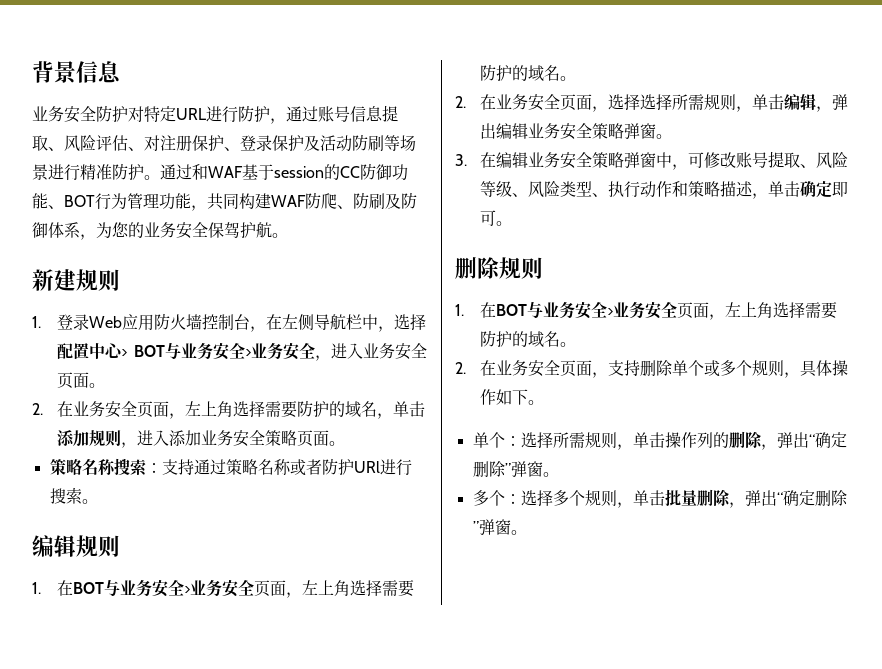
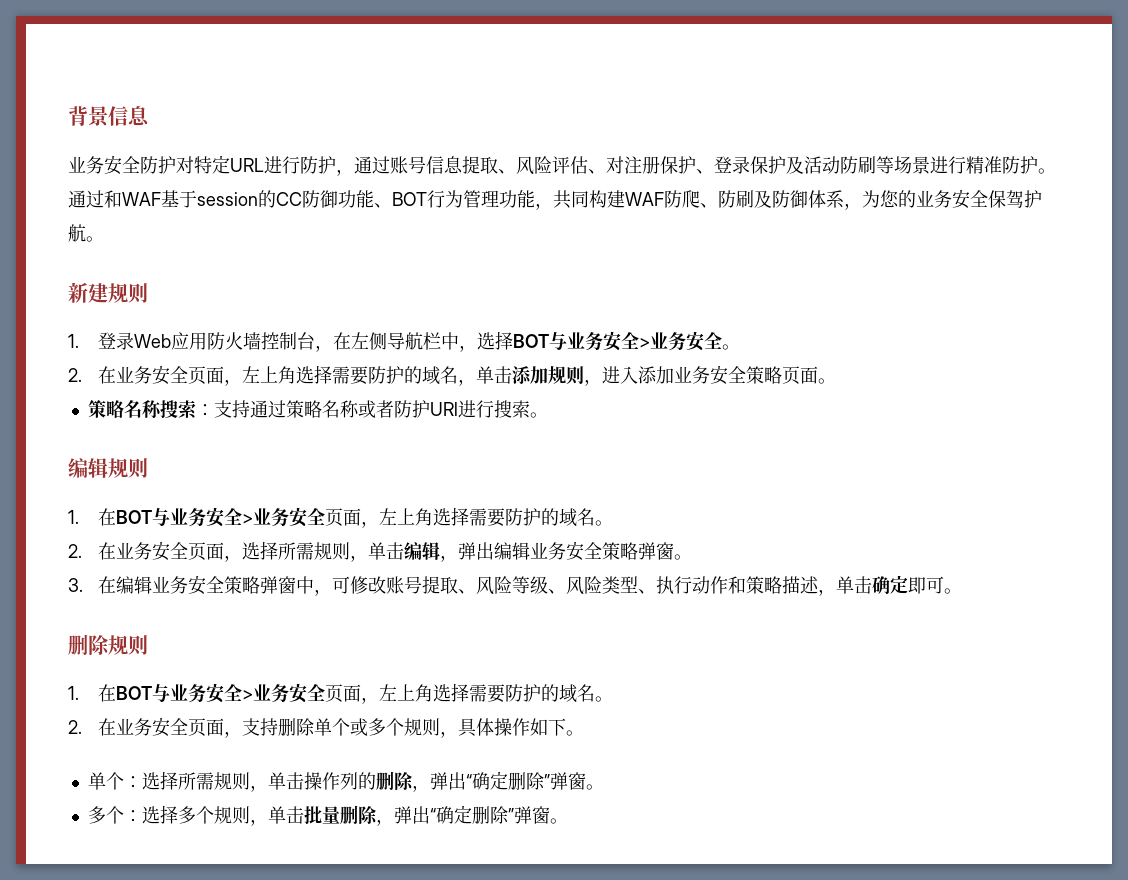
[56,342,427,361] [56,372,89,389] 配置中心> BOT与业务安全>业务安全，进入业务安全页面 -> [513,331,723,351] BOT与业务安全>业务安全
[639,94,672,110] 选择 -> (279, 550) none

